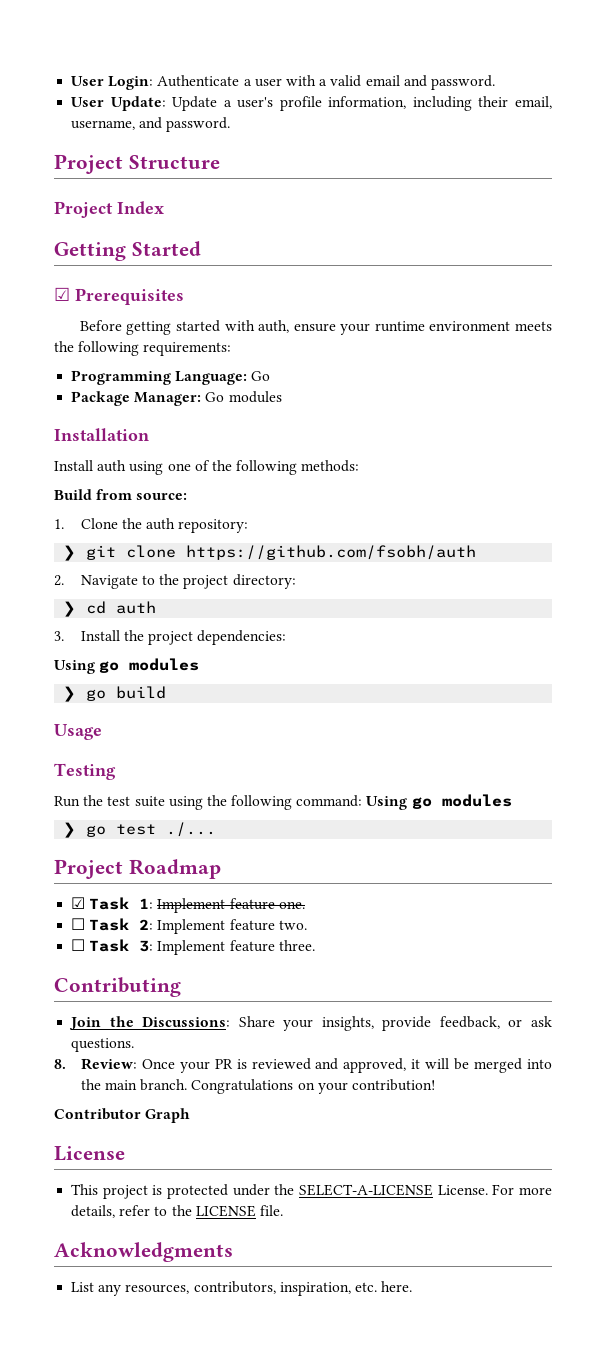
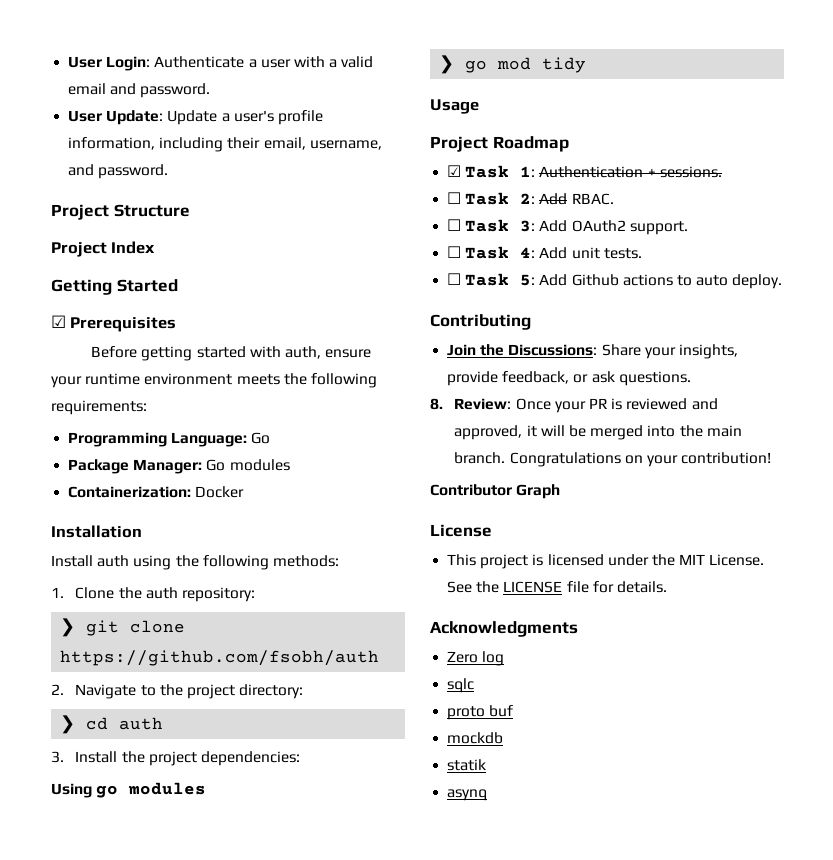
(282, 397) none -> [68,486,245,498] // Containerization: Docker
[167,460,210,471] one of -> (172, 562) none
[54,489,188,500] // Build from source: -> (339, 561) none
[116,686,167,699] build -> [497,57,587,73] mod tidy
[54,763,116,780] [54,794,512,810] [63,822,217,838] // Testing // Run the test suite using the following command: Using go modules // ❯ go test ./... -> (479, 106) none
[157,898,305,913] Implement feature one. -> [539,166,722,178] Authentication + sessions.
[157,919,307,934] Implement feature two. -> [539,193,614,205] Add RBAC.
[157,940,315,955] Implement feature three. -> [539,220,688,235] [447,246,642,259] [447,273,783,289] Add OAuth2 support. // ☐ Task 4: Add unit tests. // ☐ Task 5: Add Github actions to auto deploy.
[167,1184,229,1199] protected -> [547,554,604,566] licensed
[299,1184,552,1196] [71,1205,283,1218] [54,1242,233,1262] [71,1281,413,1296] SELECT-A-LICENSE License. For more details, refer to the LICENSE file. // Acknowledgments // List any resources, contributors, inspiration, etc. here. -> [679,554,765,566] [447,581,667,593] [430,621,578,637] [447,651,505,666] [447,678,475,693] [447,705,514,720] [447,732,504,744] [447,759,487,771] [447,789,488,801] MIT License. See the LICENSE file for details. // Acknowledgments // Zero log // sqlc // proto buf // mockdb // statik // asynq

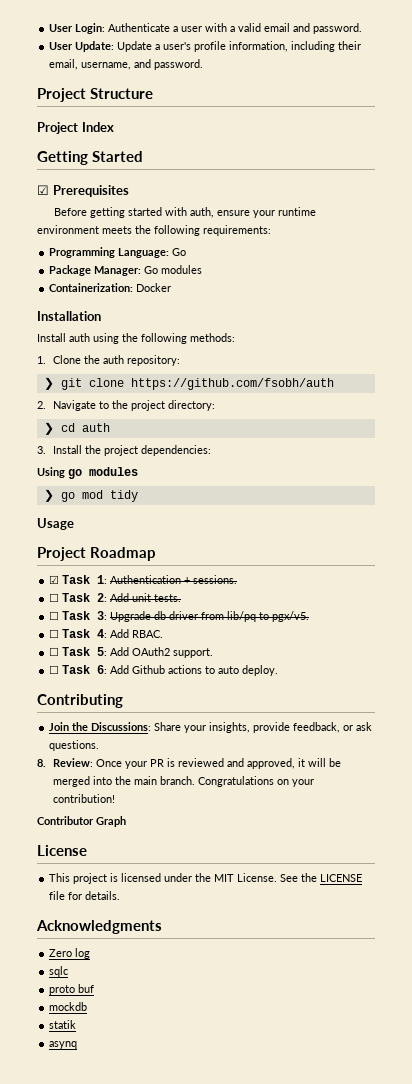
(568, 199) none -> [132,593,182,602] [49,611,310,622] [49,629,130,638] unit tests. // ☐ Task 3: Upgrade db driver from lib/pq to pgx/v5. // ☐ Task 4: Add
[520,220,536,232] 3: -> [97,647,108,656] 5:
[520,247,642,259] [447,273,536,286] 4: Add unit tests. // ☐ Task 5: -> [97,665,108,674] 6:

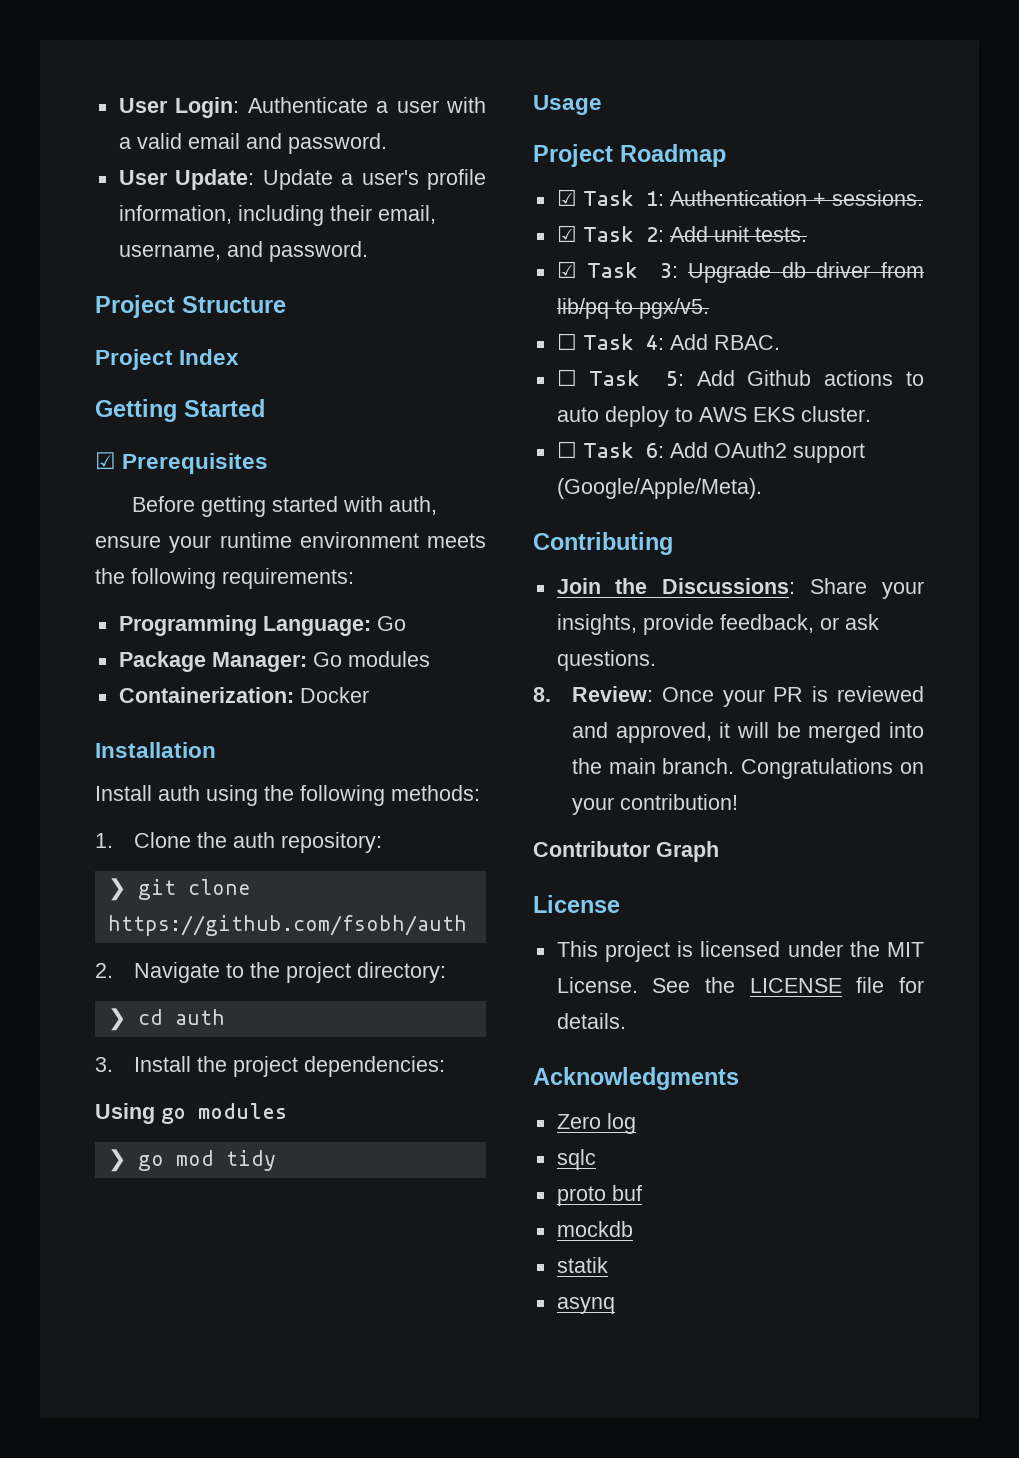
[49,593,60,602] ☐ -> [556,225,577,242] ☑
[49,611,60,620] ☐ -> [556,261,577,278] ☑
[132,647,214,658] OAuth2 support. -> [747,370,924,386] [556,406,871,427] Github actions to auto deploy to AWS EKS cluster.
[132,665,279,676] Github actions to auto deploy. -> [713,442,865,463] [556,478,762,499] OAuth2 support (Google/Apple/Meta).

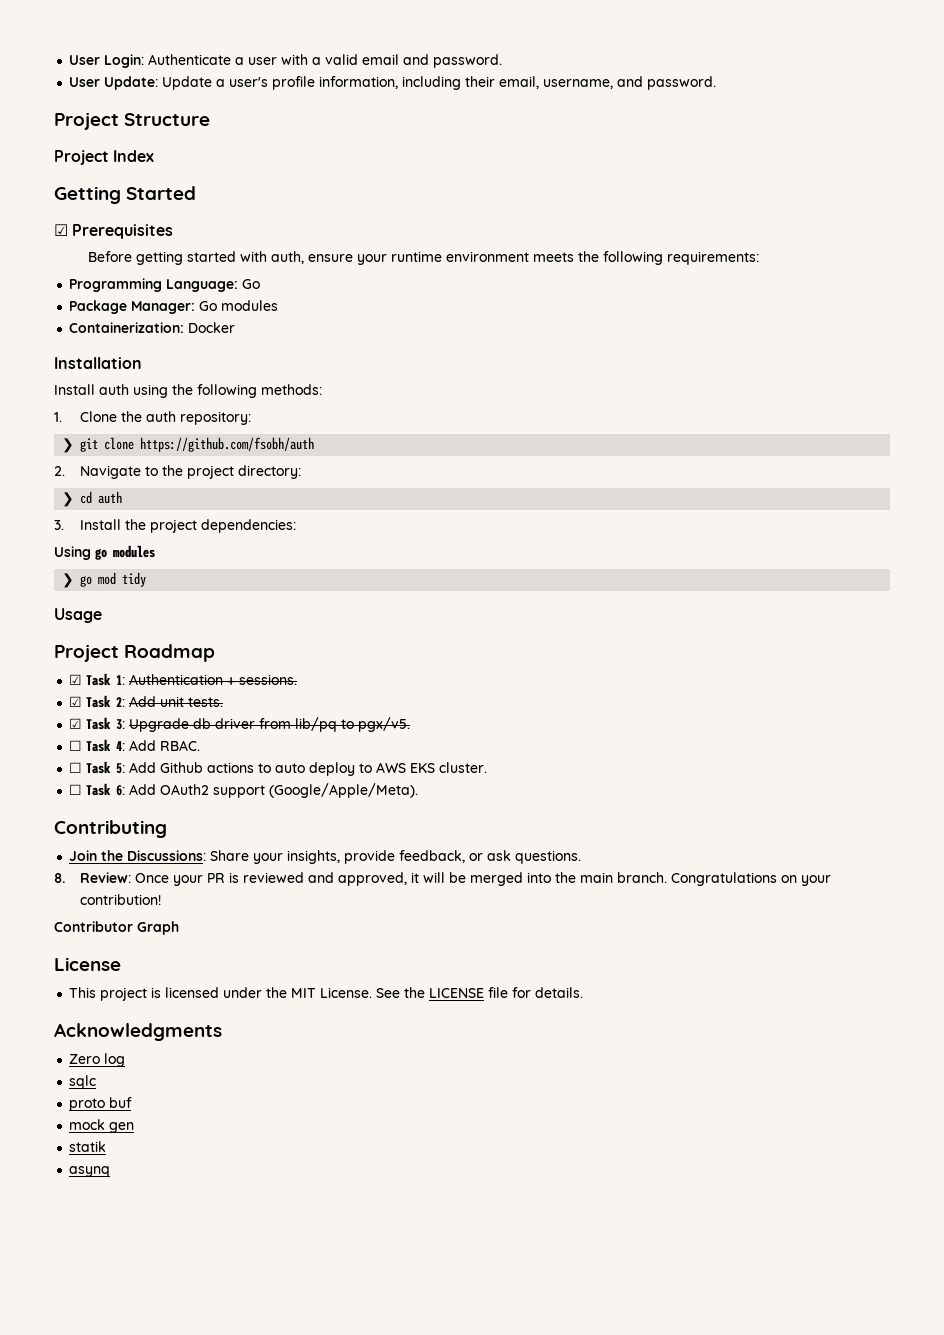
[556,1221,633,1237] mockdb -> [69,1119,135,1133] mock gen

